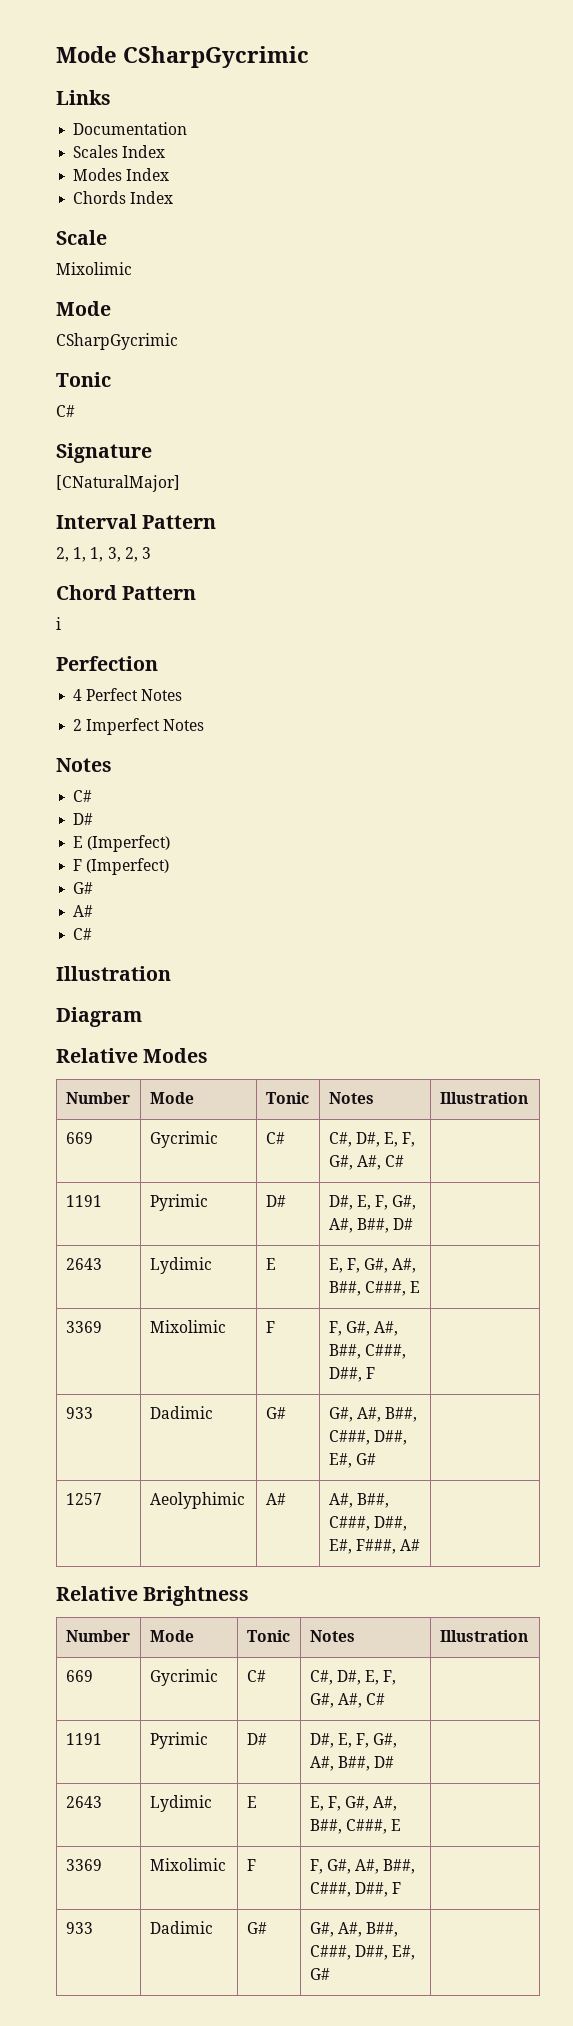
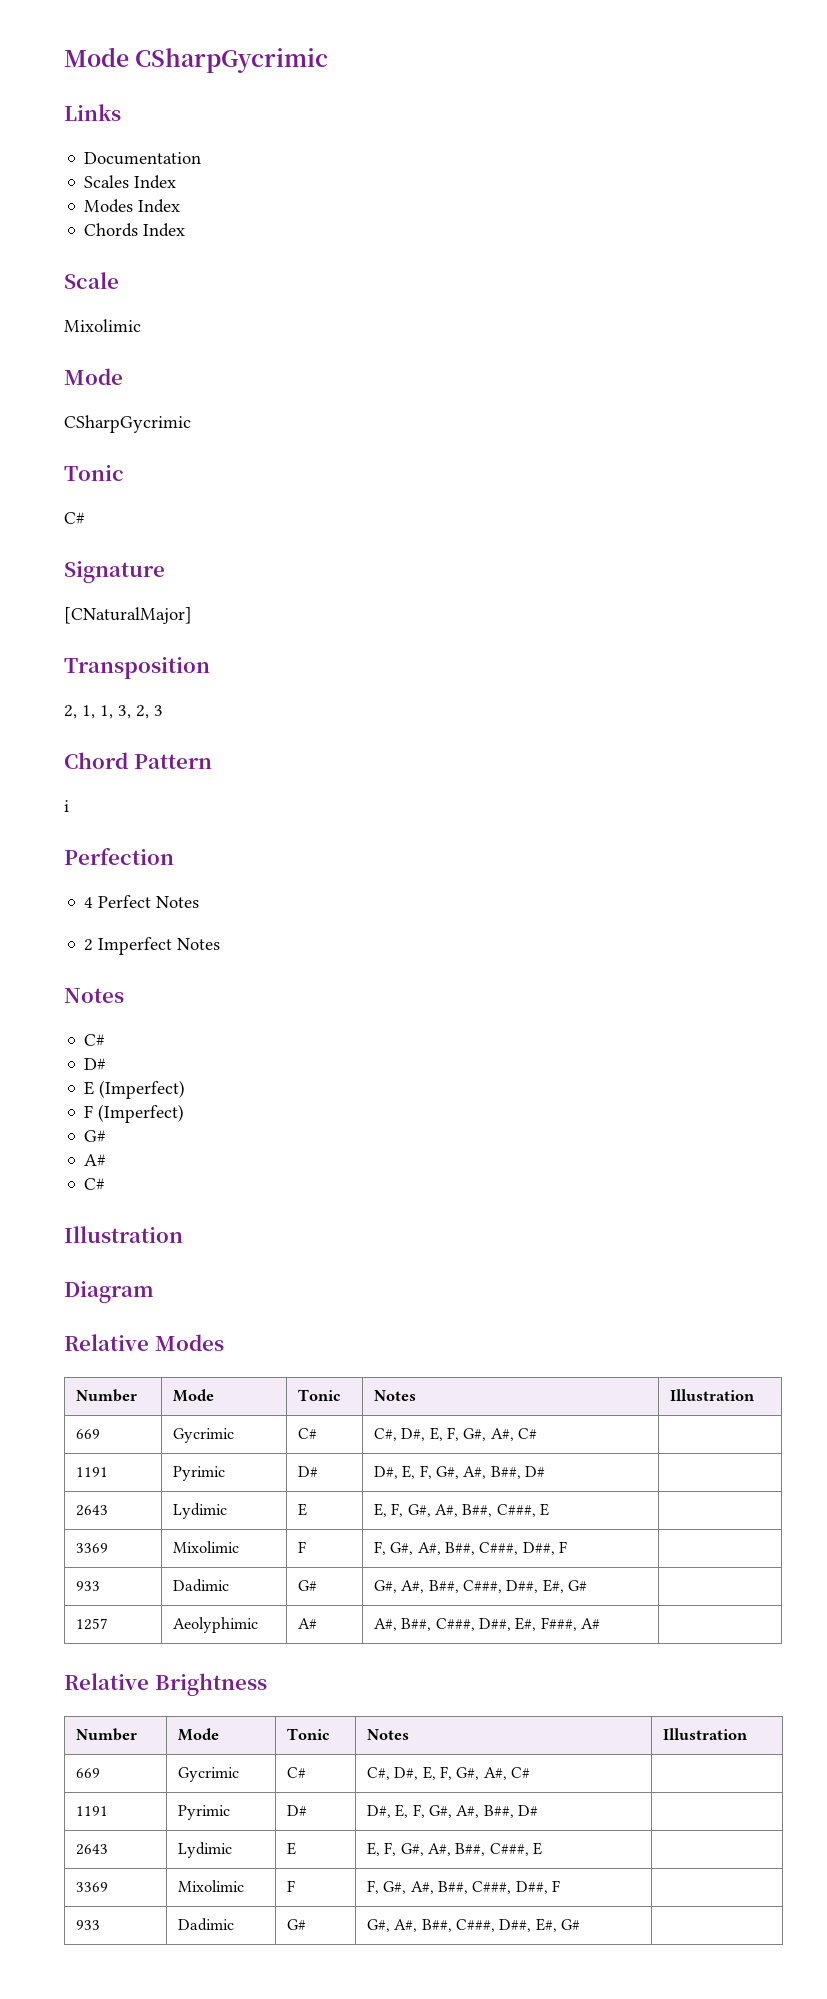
[56,514,217,529] Interval Pattern -> [64,657,210,679] Transposition

